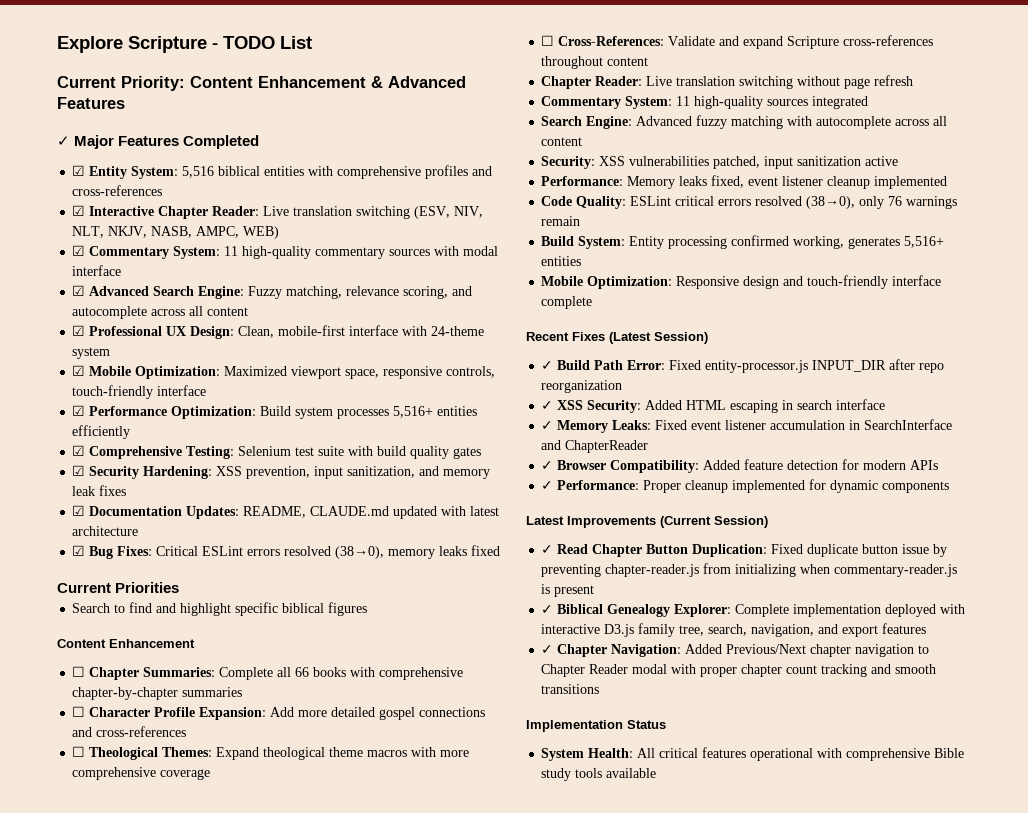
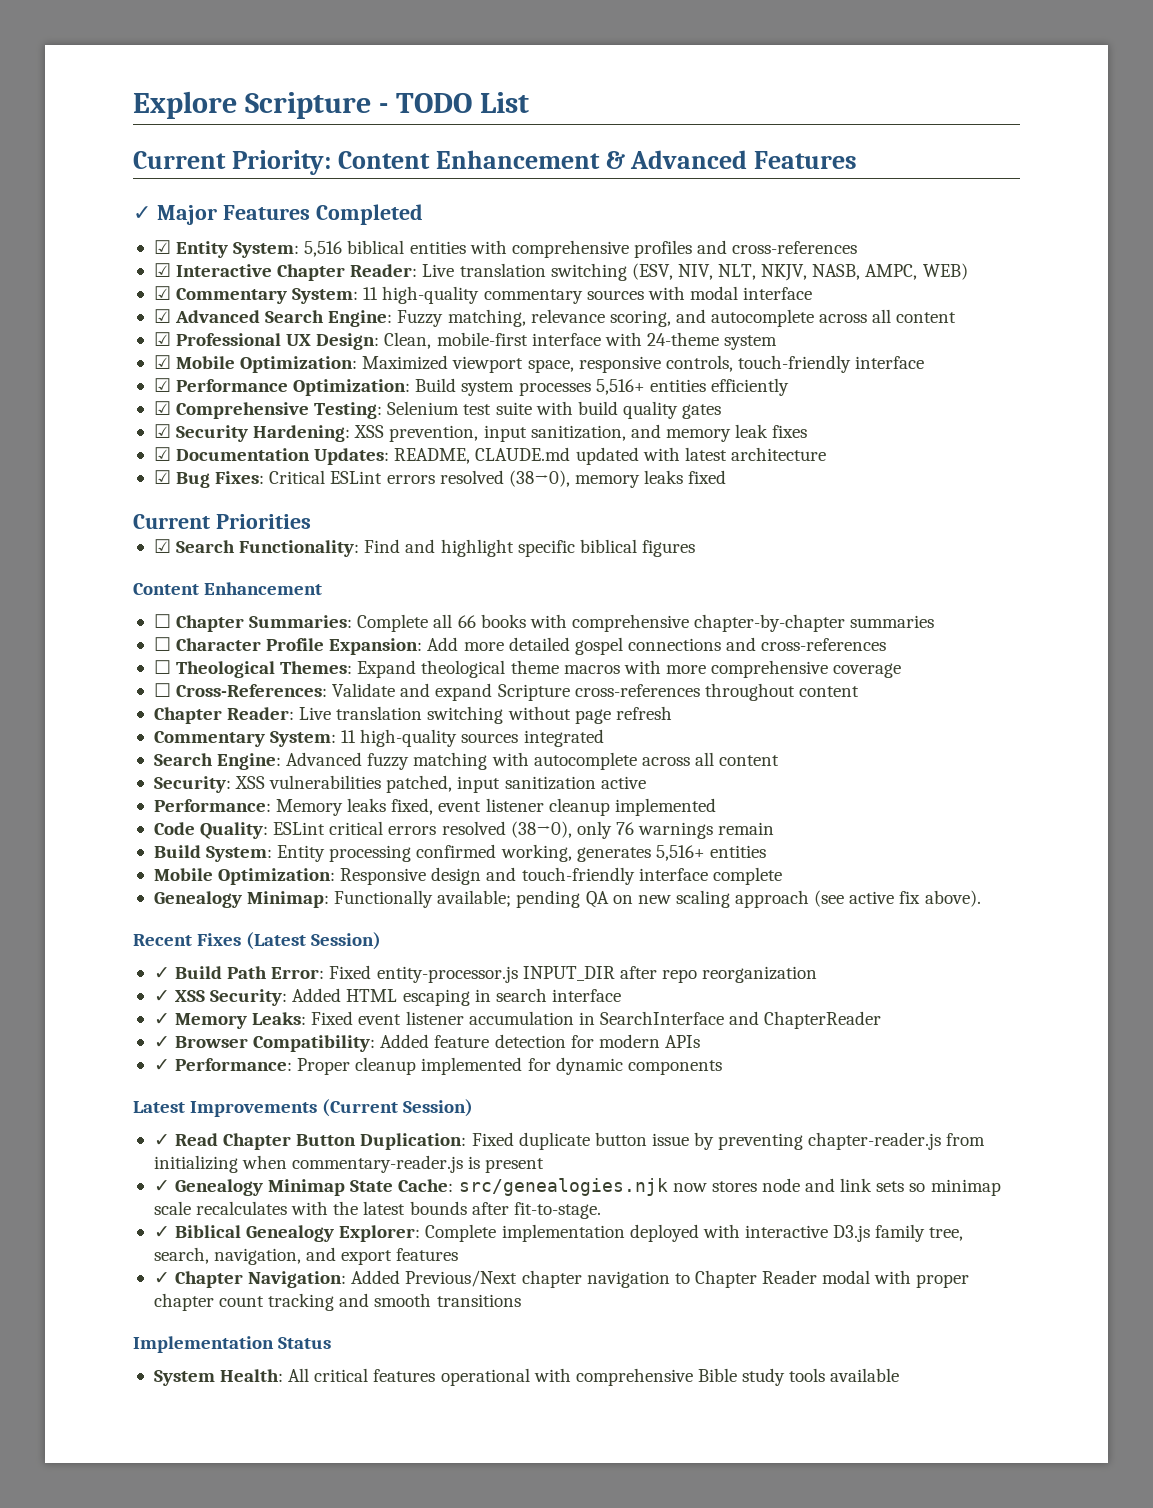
[72,602,153,613] Search to find -> [153,539,401,557] ☑ Search Functionality: Find
(593, 302) none -> [153,890,981,908] // Genealogy Minimap: Functionally available; pending QA on new scaling approach (see active fix above).
(595, 591) none -> [153,1178,1001,1196] [153,1201,601,1219] // ✓ Genealogy Minimap State Cache: src/genealogies.njk now stores node and link sets so minimap scale recalculates with the latest bounds after fit-to-stage.

